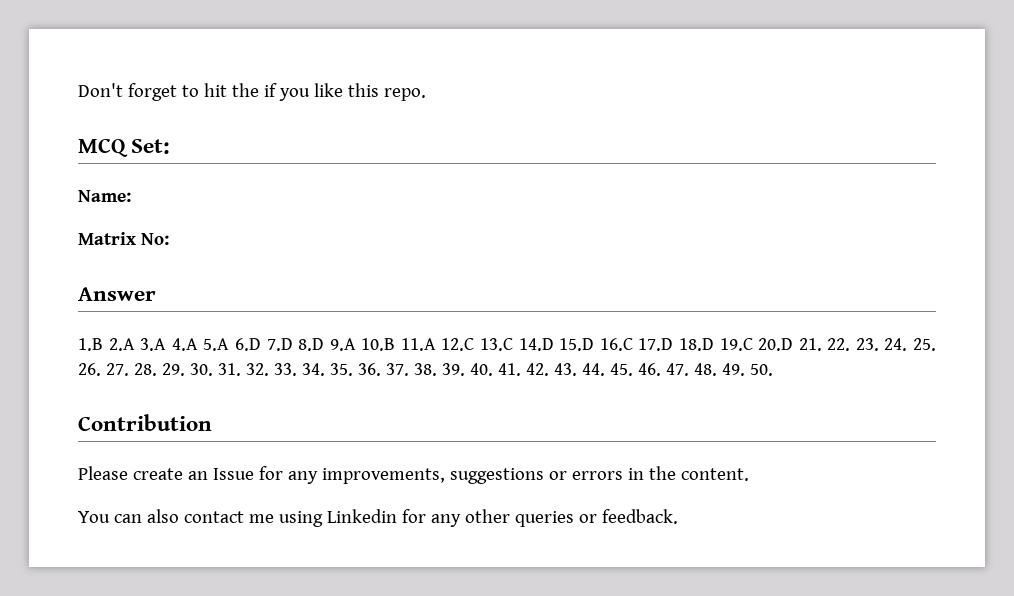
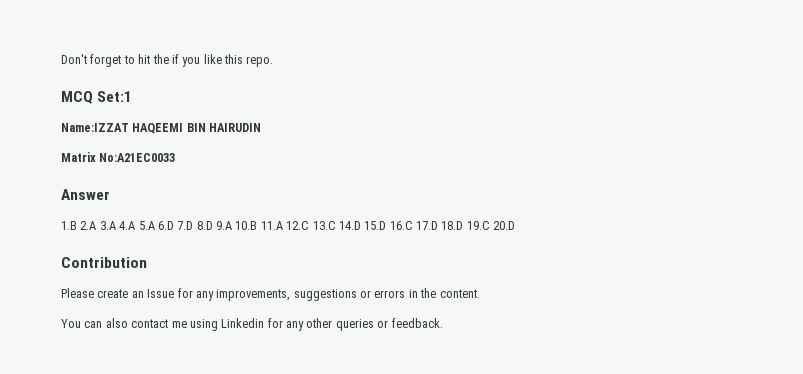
[131,139,171,154] [78,190,131,202] Set: // Name: -> [97,91,133,102] [61,123,262,134] Set:1 // Name:IZZAT HAQEEMI BIN HAIRUDIN
[140,233,169,245] No: -> [99,153,176,162] No:A21EC0033
[798,338,937,351] [78,363,773,376] 21. 22. 23. 24. 25. 26. 27. 28. 29. 30. 31. 32. 33. 34. 35. 36. 37. 38. 39. 40. 41. 42. 43. 44. 45. 46. 47. 48. 49. 50. -> (516, 225) none

